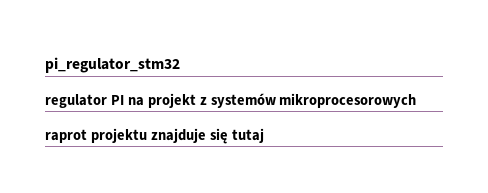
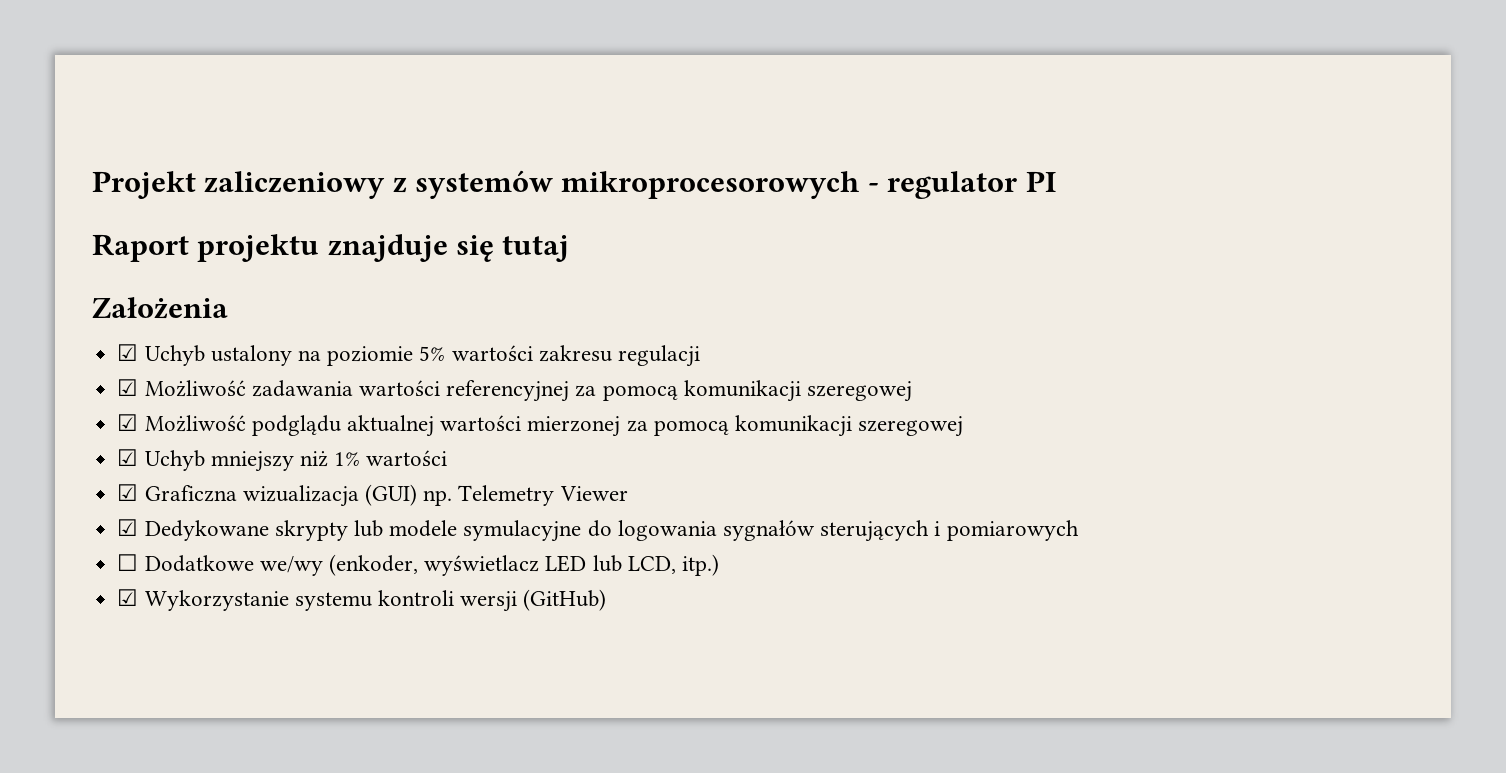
[45,57,180,73] [45,93,196,108] pi_regulator_stm32 // regulator PI na projekt -> [92,171,386,199] Projekt zaliczeniowy
[45,129,87,143] // raprot -> [867,171,1056,199] [92,234,189,262] - regulator PI // Raport
(264, 135) none -> [92,297,228,319] [117,344,700,367] [117,379,912,402] [117,414,964,437] [117,449,448,472] [117,484,628,507] [117,519,1079,542] [117,554,719,576] [117,589,607,612] // Założenia // ☑ Uchyb ustalony na poziomie 5% wartości zakresu regulacji // ☑ Możliwość zadawania wartości referencyjnej za pomocą komunikacji szeregowej // ☑ Możliwość podglądu aktualnej wartości mierzonej za pomocą komunikacji szeregowej // ☑ Uchyb mniejszy niż 1% wartości // ☑ Graficzna wizualizacja (GUI) np. Telemetry Viewer // ☑ Dedykowane skrypty lub modele symulacyjne do logowania sygnałów sterujących i pomiarowych // ☐ Dodatkowe we/wy (enkoder, wyświetlacz LED lub LCD, itp.) // ☑ Wykorzystanie systemu kontroli wersji (GitHub)

